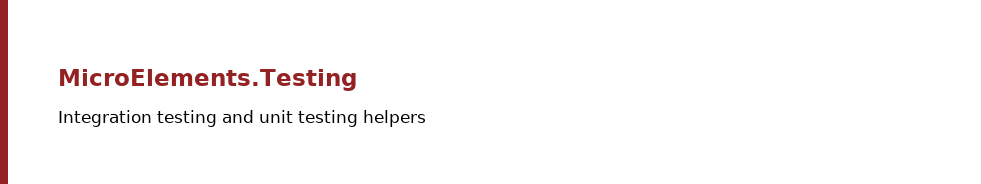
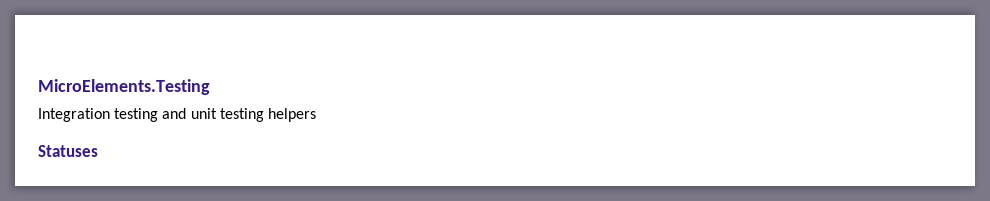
(426, 118) none -> [38,145,98,157] // Statuses

